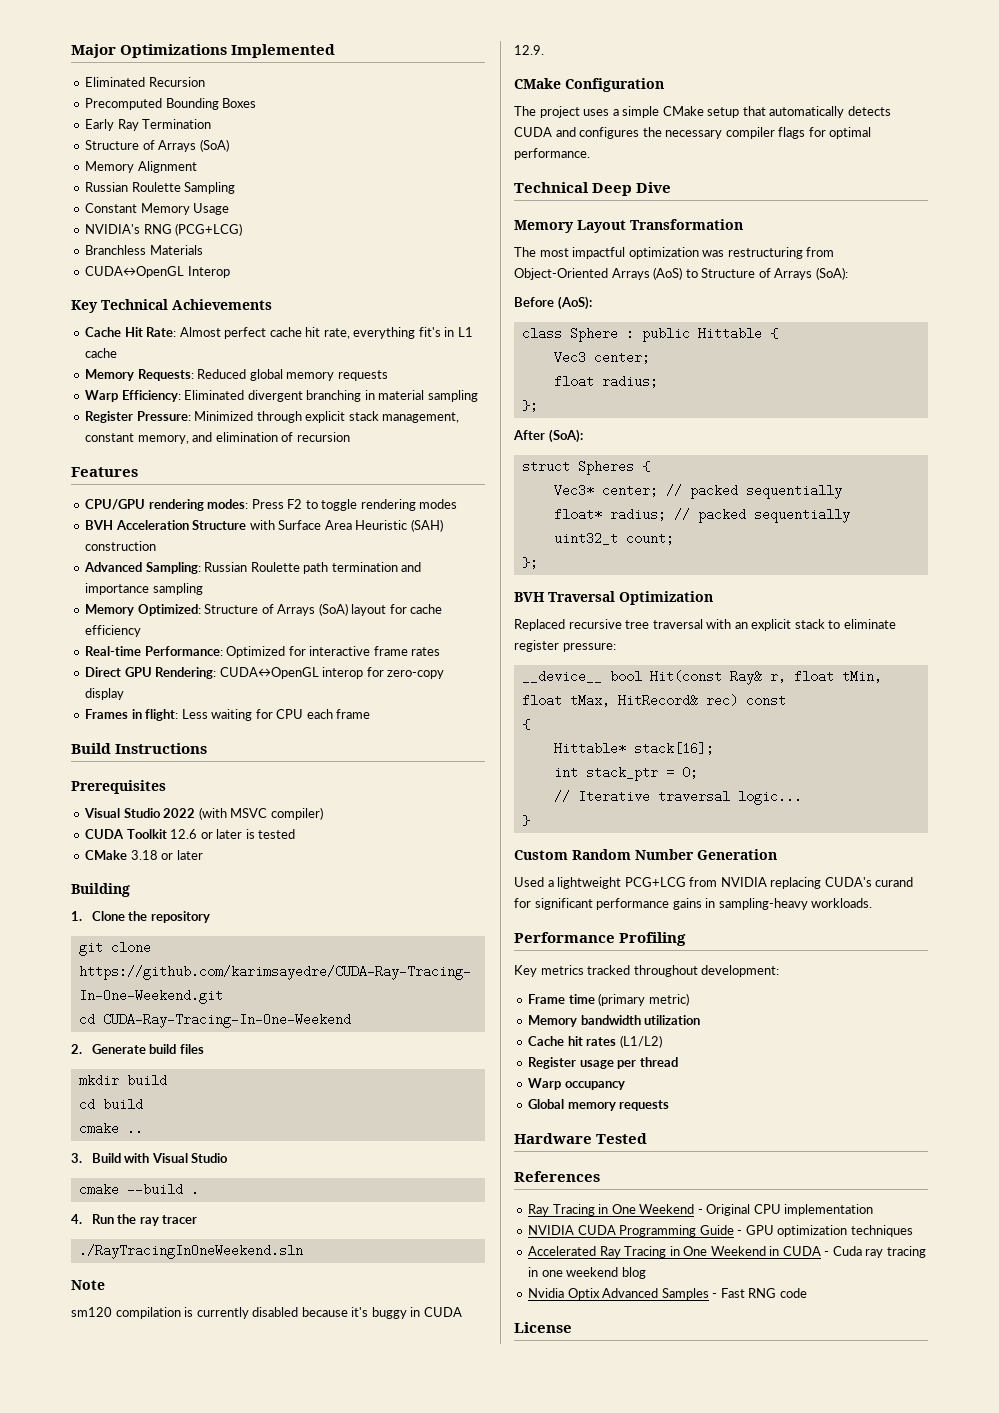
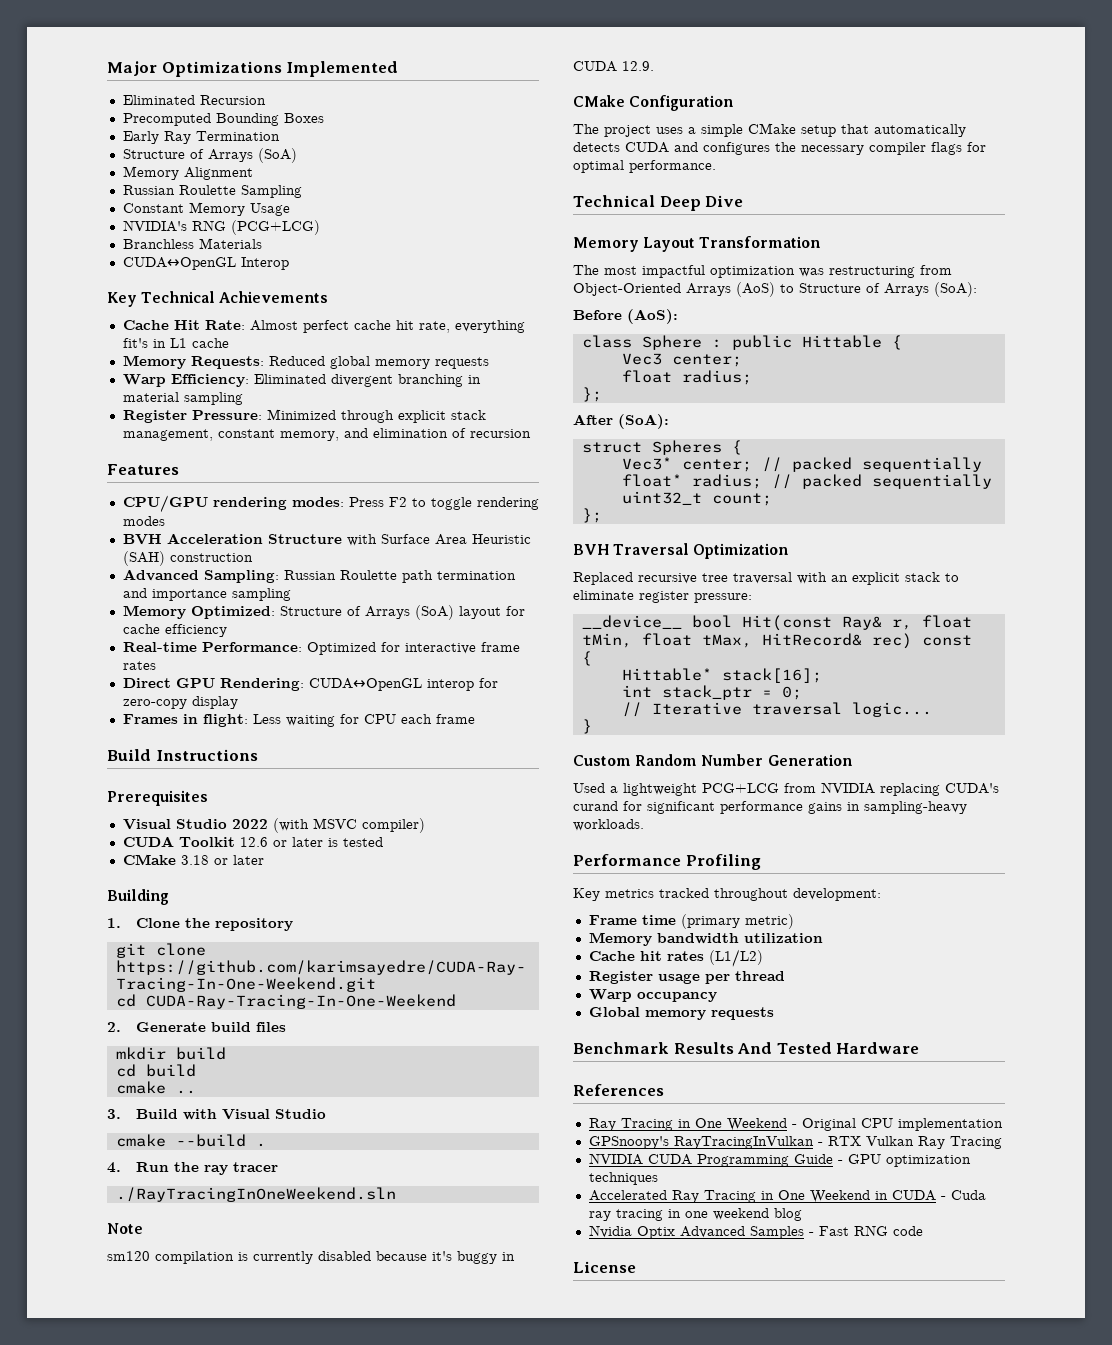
(670, 1105) none -> [573,1042,832,1054] Benchmark Results And Tested
[596,1133,648,1144] Tested -> (920, 1048) none
(874, 1210) none -> [588,1136,1002,1149] // GPSnoopy's RayTracingInVulkan - RTX Vulkan Ray Tracing

